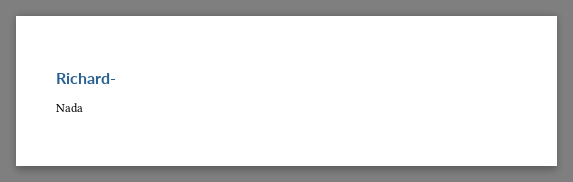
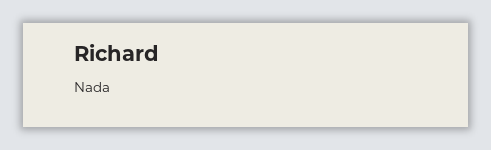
[56,73,116,84] Richard- -> [74,44,159,61] Richard

